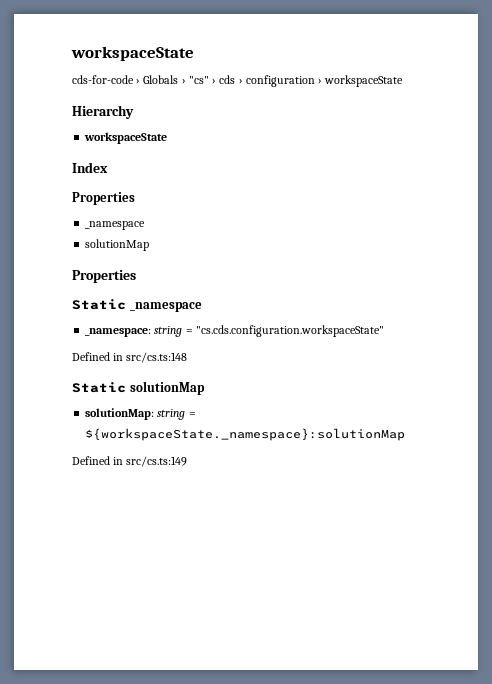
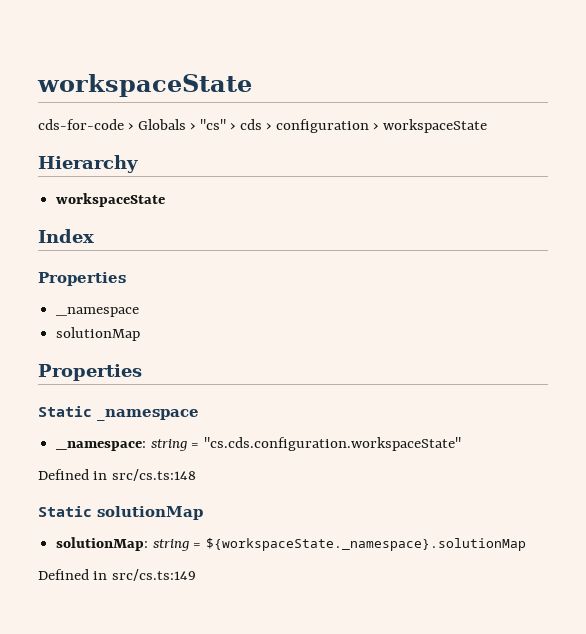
[85,428,406,441] ${workspaceState._namespace}:solutionMap -> [205,538,526,551] ${workspaceState._namespace}.solutionMap

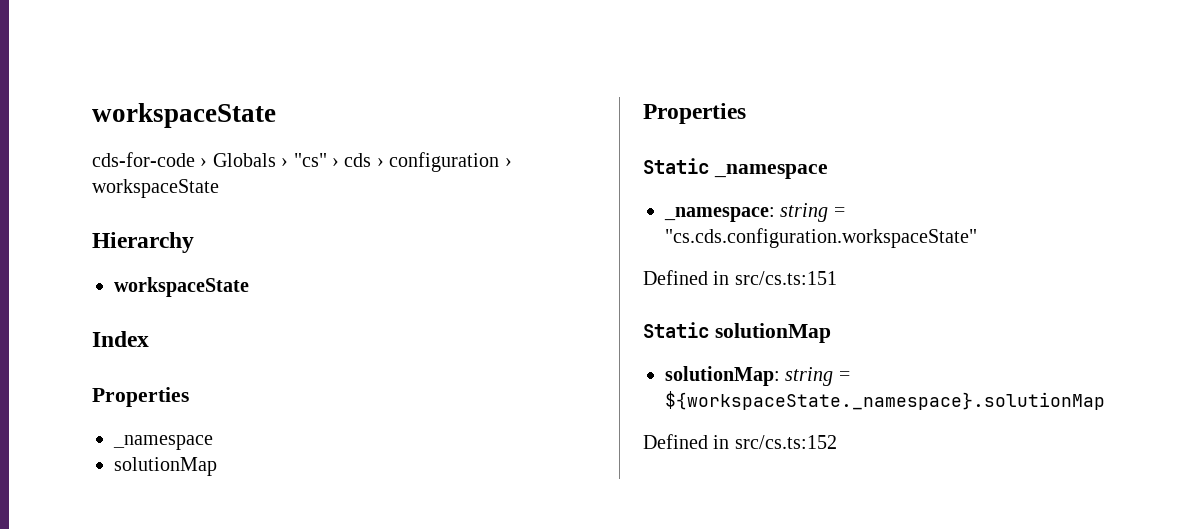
[111,469,196,481] src/cs.ts:148 -> [734,271,837,285] src/cs.ts:151
[111,569,196,581] src/cs.ts:149 -> [734,435,837,449] src/cs.ts:152

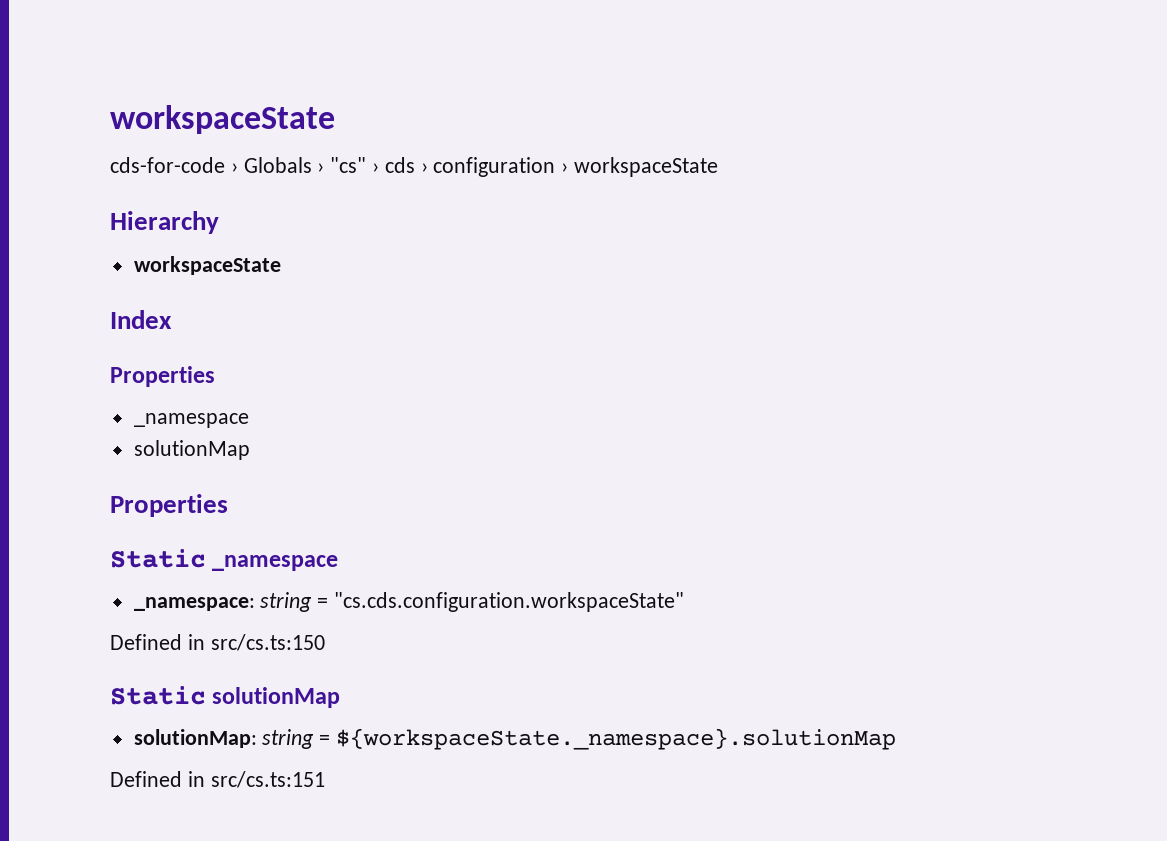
[734,271,837,285] src/cs.ts:151 -> [210,634,325,651] src/cs.ts:150
[734,435,837,449] src/cs.ts:152 -> [210,771,325,788] src/cs.ts:151

